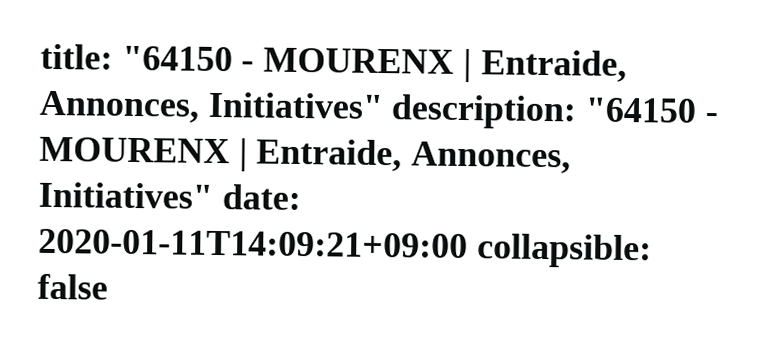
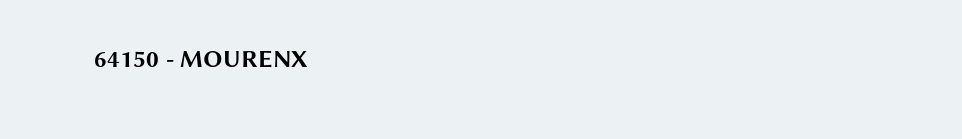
[40,43,627,83] [39,90,718,130] [39,136,572,174] [38,181,301,211] [38,228,652,269] [37,273,108,300] title: "64150 - MOURENX | Entraide, Annonces, Initiatives" description: "64150 - MOURENX | Entraide, Annonces, Initiatives" date: 2020-01-11T14:09:21+09:00 collapsible: false -> [94,50,309,68] 64150 - MOURENX

